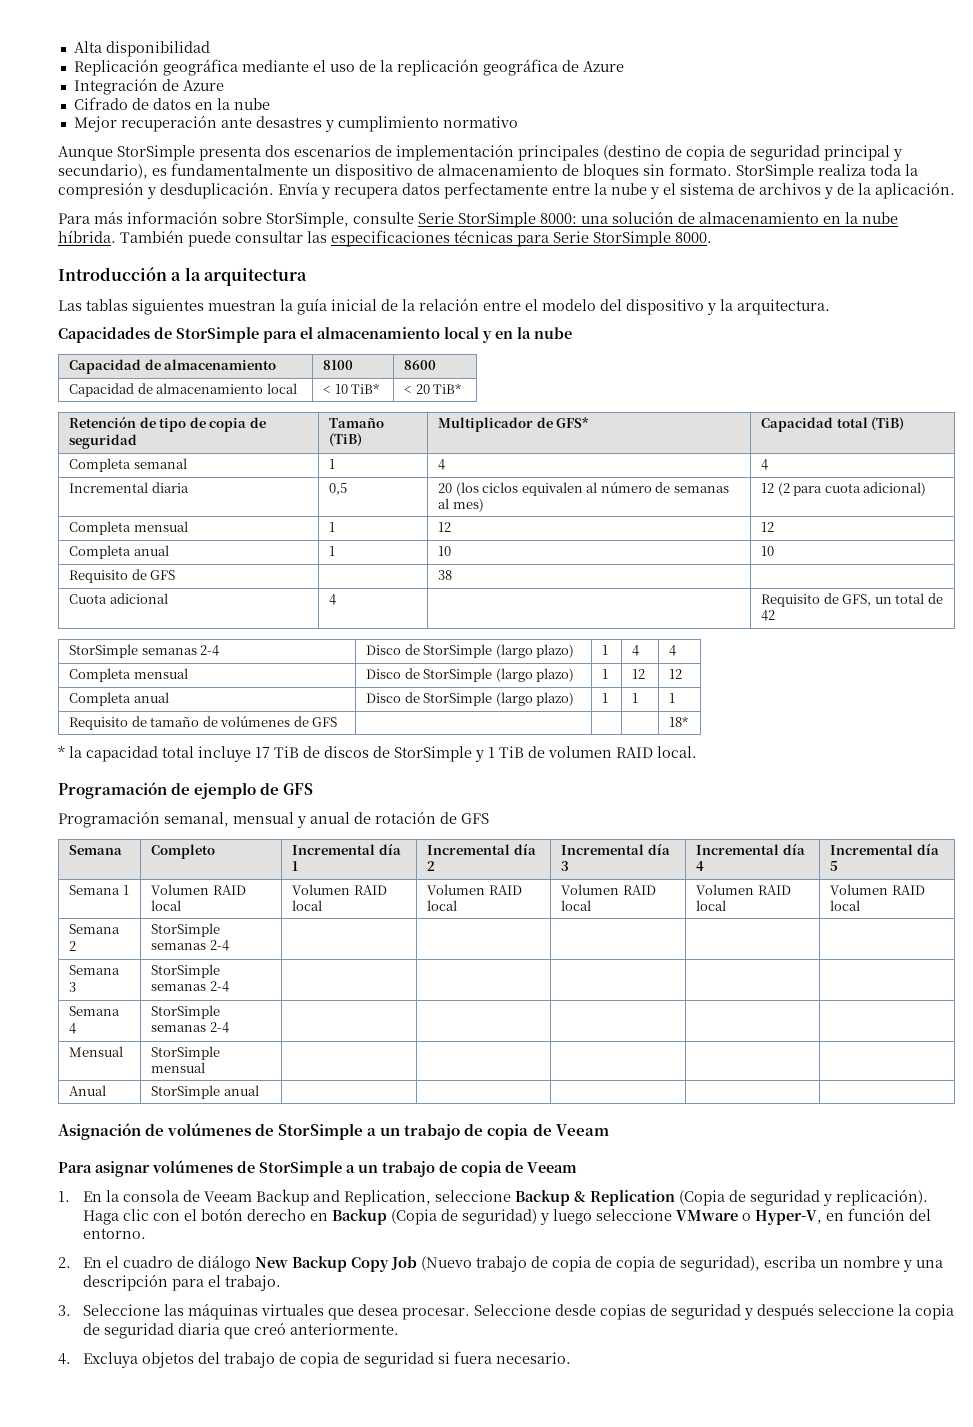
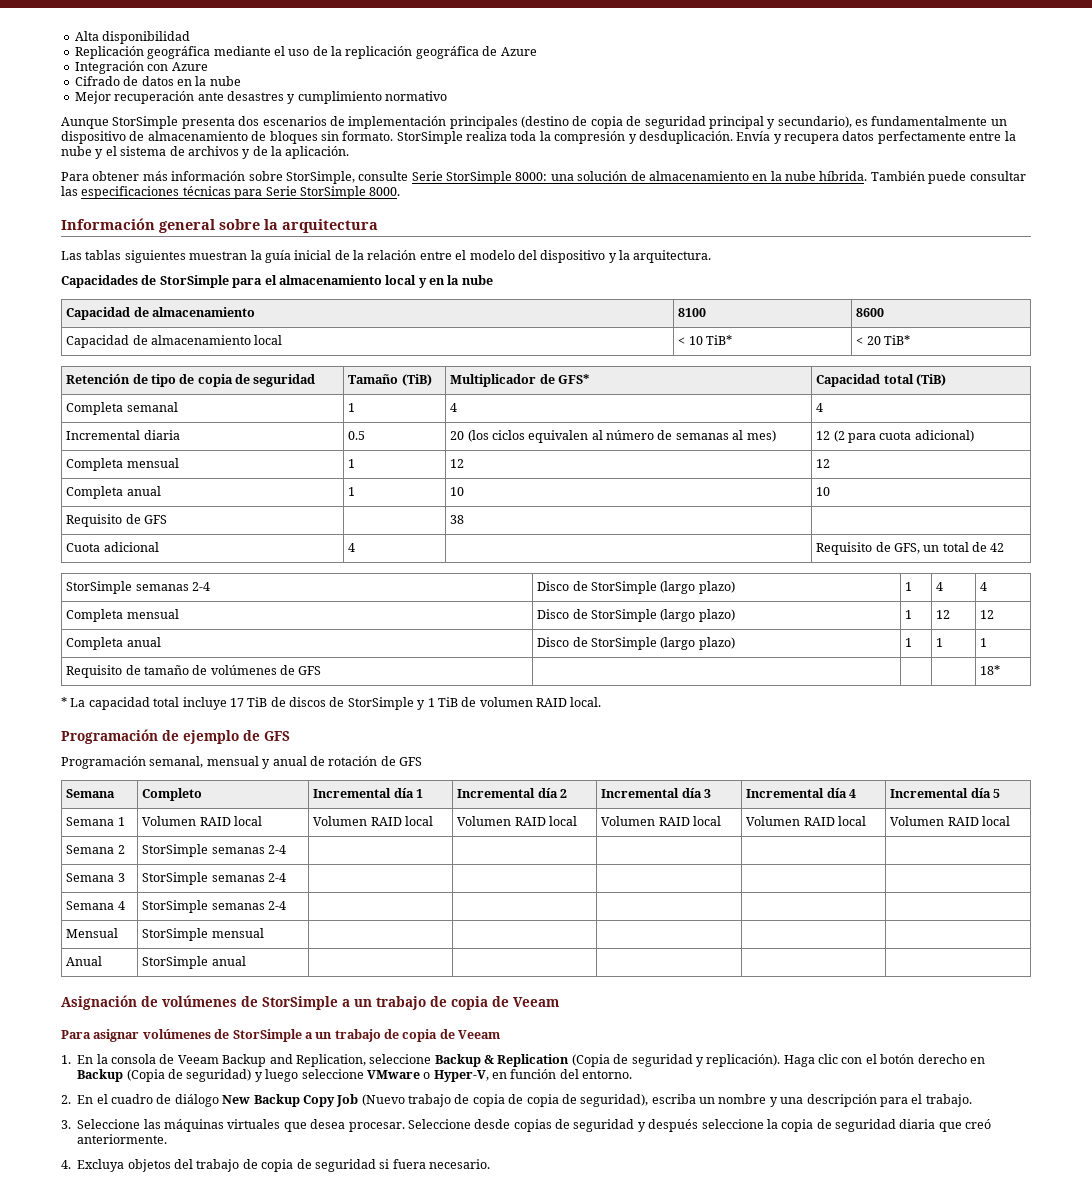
[161,79,179,91] de -> [147,64,169,71] con
(90, 218) none -> [92,171,140,181] obtener
[58,267,182,281] Introducción a -> [61,218,260,233] Información general sobre
[329,483,348,495] 0,5 -> [348,431,366,440] 0.5
[69,746,82,758] la -> [70,698,86,707] La

